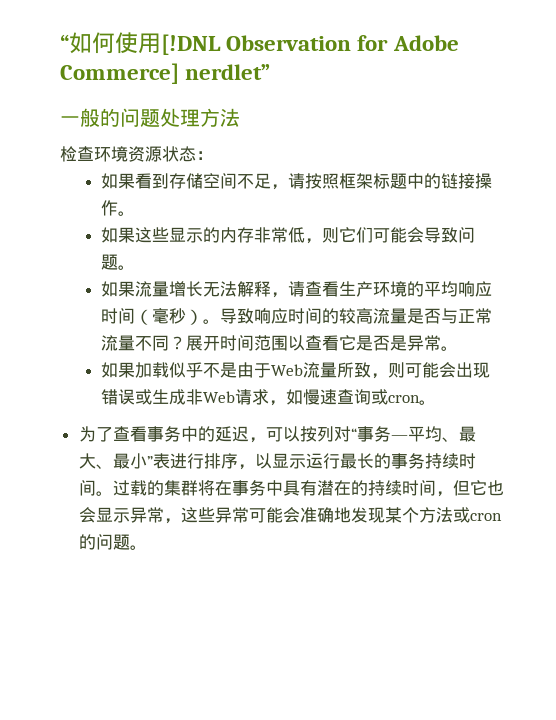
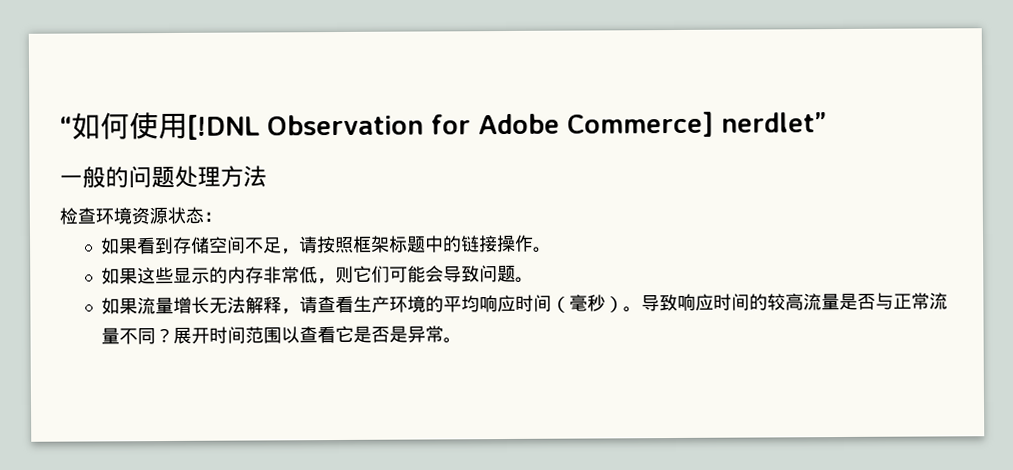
[101,362,491,379] [101,389,437,406] [78,426,476,443] [78,453,476,470] [78,480,504,497] [78,507,502,524] [78,534,147,550] // 如果加载似乎不是由于Web流量所致，则可能会出现错误或生成非Web请求，如慢速查询或cron。 // 为了查看事务中的延迟，可以按列对“事务—平均、最大、最小”表进行排序，以显示运行最长的事务持续时间。过载的集群将在事务中具有潜在的持续时间，但它也会显示异常，这些异常可能会准确地发现某个方法或cron的问题。 -> (463, 340) none

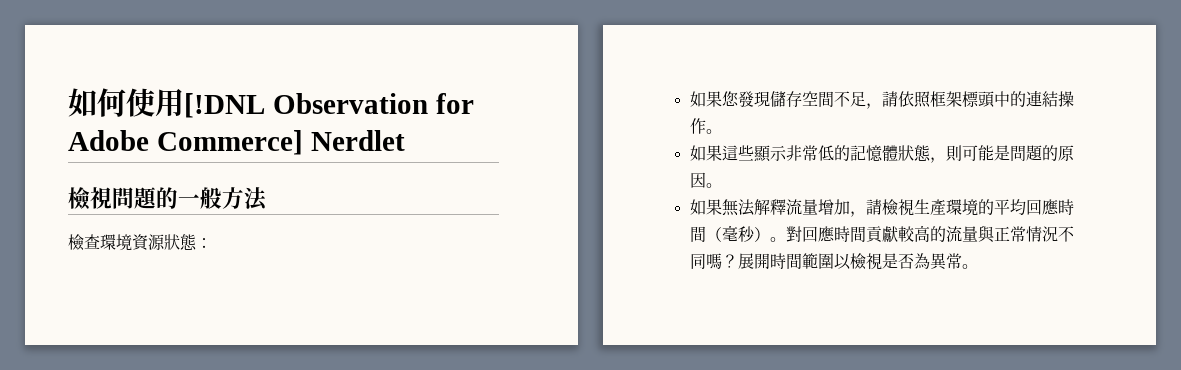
[59,116,72,137] “ -> (68, 102) none
[721,112,827,133] [59,165,267,189] [59,206,222,225] [101,234,553,255] [101,264,535,285] [101,292,949,315] [101,325,427,345] nerdlet” // 一般的问题处理方法 // 检查环境资源状态： // 如果看到存储空间不足，请按照框架标题中的链接操作。 // 如果这些显示的内存非常低，则它们可能会导致问题。 // 如果流量增长无法解释，请查看生产环境的平均响应时间（毫秒）。导致响应时间的较高流量是否与正常流量不同？展开时间范围以查看它是否是异 -> [310,130,405,151] [68,187,268,211] [68,234,212,251] [689,90,1074,109] [689,118,722,134] [689,145,1074,163] [689,172,722,188] [689,199,1074,217] [689,225,1074,243] [689,253,947,270] Nerdlet // 檢視問題的一般方法 // 檢查環境資源狀態： // 如果您發現儲存空間不足，請依照框架標頭中的連結操作。 // 如果這些顯示非常低的記憶體狀態，則可能是問題的原因。 // 如果無法解釋流量增加，請檢視生產環境的平均回應時間（毫秒）。對回應時間貢獻較高的流量與正常情況不同嗎？展開時間範圍以檢視是否為異

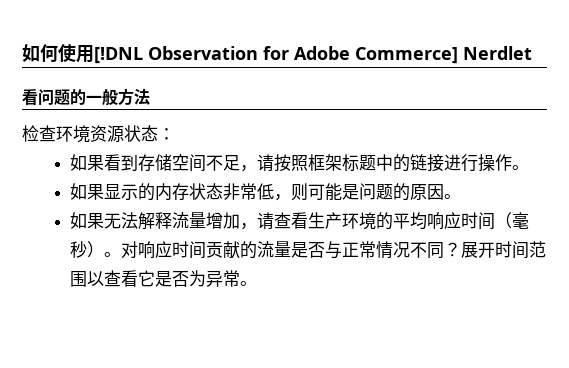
[68,187,158,210] 檢視問題 -> [22,89,70,106] 看问题
[68,234,212,251] [689,90,1074,109] [689,118,722,134] [689,145,1043,163] 檢查環境資源狀態： // 如果您發現儲存空間不足，請依照框架標頭中的連結操作。 // 如果這些顯示非常低的記憶體狀態，則可能是問題 -> [22,125,175,143] [70,154,530,172] [70,183,394,201] 检查环境资源状态： // 如果看到存储空间不足，请按照框架标题中的链接进行操作。 // 如果显示的内存状态非常低，则可能是问题
[721,199,786,216] 無法解釋 -> [104,212,173,230] 无法解释
[865,199,1074,216] [689,225,1074,243] [689,253,947,270] 請檢視生產環境的平均回應時間（毫秒）。對回應時間貢獻較高的流量與正常情況不同嗎？展開時間範圍以檢視是否為異 -> [257,212,530,230] [70,241,547,259] [70,270,224,287] 请查看生产环境的平均响应时间（毫秒）。对响应时间贡献的流量是否与正常情况不同？展开时间范围以查看它是否为异

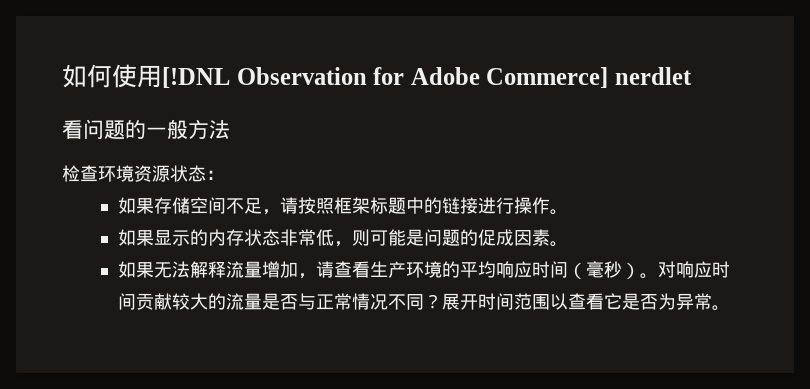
[463,46,532,60] Nerdlet -> [615,67,693,85] nerdlet
[104,154,139,171] 看到 -> (154, 206) none
[410,184,445,200] 原因 -> [477,229,550,246] 促成因素
(241, 250) none -> [171,293,208,310] 较大

